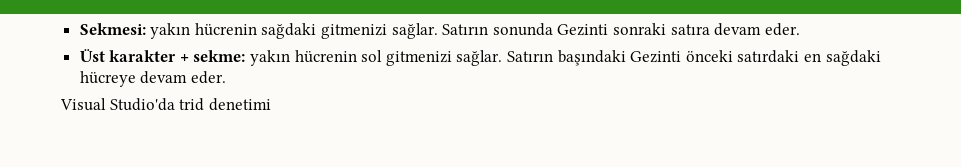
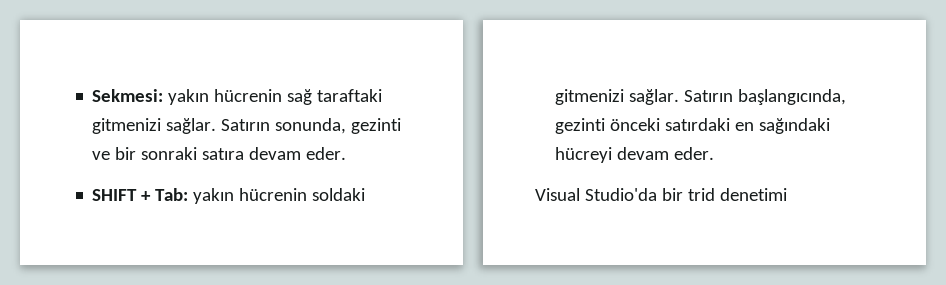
[261,23,609,39] sağdaki gitmenizi sağlar. Satırın sonunda Gezinti -> [287,89,383,105] [92,118,402,134] [92,147,137,160] sağ taraftaki gitmenizi sağlar. Satırın sonunda, gezinti ve bir
[79,49,682,66] Üst karakter + sekme: yakın hücrenin sol gitmenizi sağlar. Satırın başındaki Gezinti -> [92,188,366,204] [555,89,847,105] [555,118,606,134] SHIFT + Tab: yakın hücrenin soldaki gitmenizi sağlar. Satırın başlangıcında, gezinti
[825,50,881,66] [79,71,136,87] sağdaki hücreye -> [759,118,831,134] [555,147,613,163] sağındaki hücreyi
(175, 104) none -> [661,188,683,201] bir

